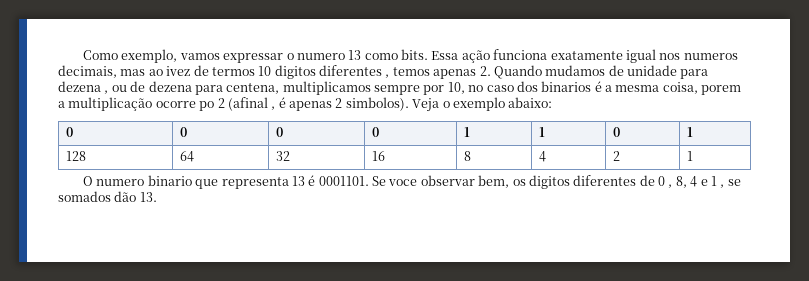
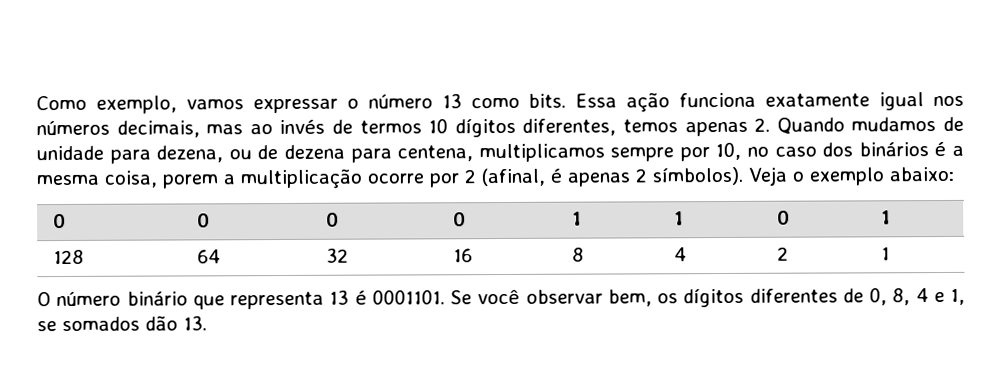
[296,53,345,60] numero -> [367,94,433,109] número
[683,53,738,60] numeros -> [36,120,110,136] números
[166,66,191,76] ivez -> [279,119,326,135] invés
[274,65,390,79] digitos diferentes , -> [454,117,617,138] dígitos diferentes,
[58,81,109,94] dezena , -> [156,145,224,163] dezena,
[541,81,592,92] binarios -> [858,142,929,157] binários
[199,97,276,111] po 2 (afinal , -> [429,167,545,188] por 2 (afinal,
[345,97,409,111] simbolos). -> [652,166,743,186] símbolos).
[96,175,192,186] numero binario -> [56,291,188,307] número binário
[388,179,418,186] voce -> [477,289,521,305] você
[528,175,570,189] digitos -> [683,287,745,308] dígitos
[658,176,673,188] 0 , -> [869,287,887,306] 0,
[710,176,725,188] 1 , -> [950,288,965,305] 1,

